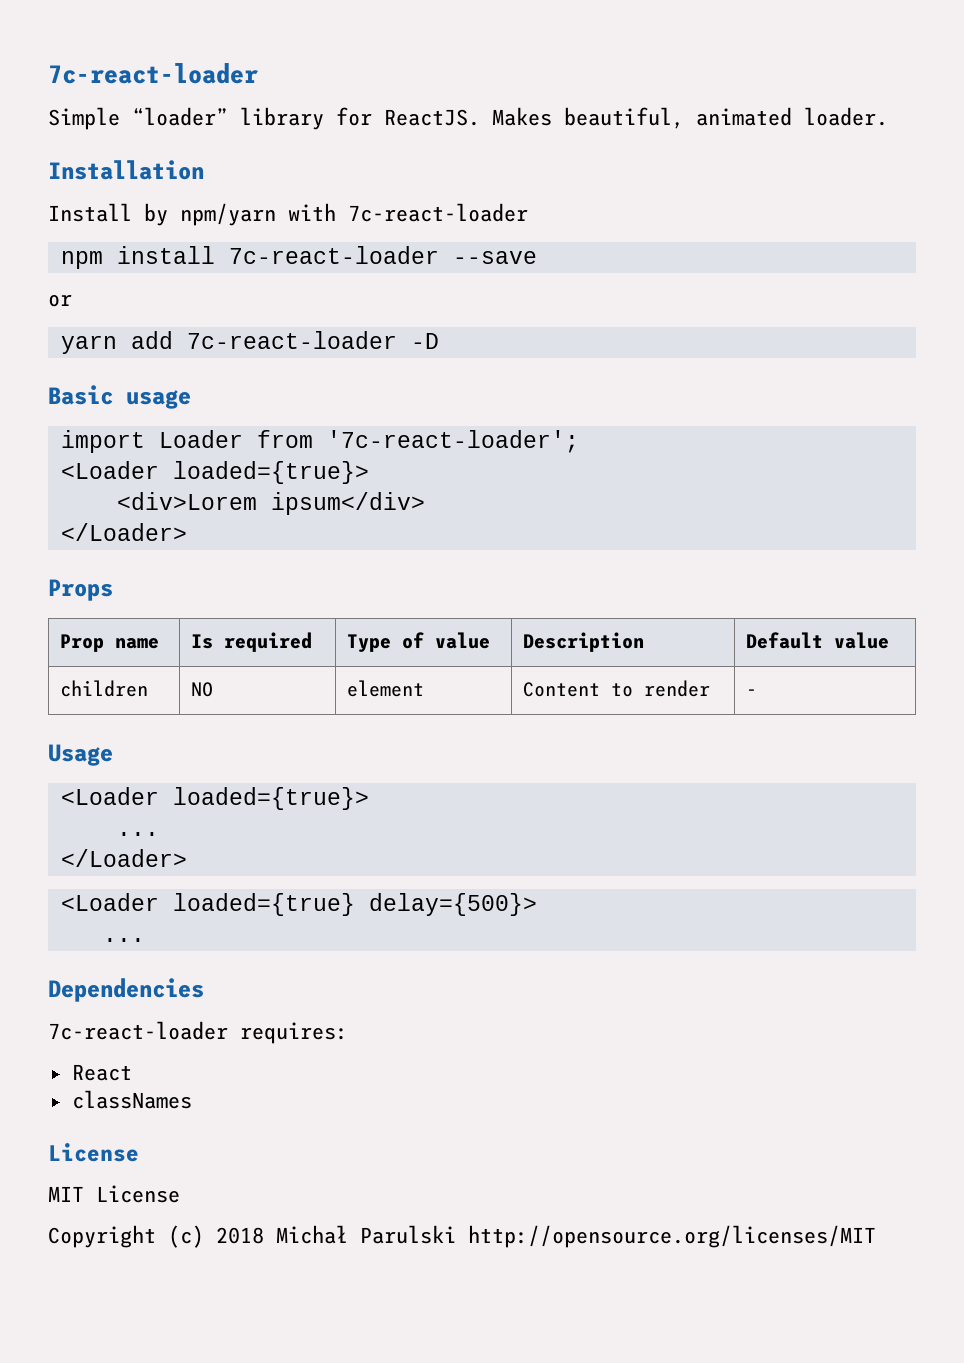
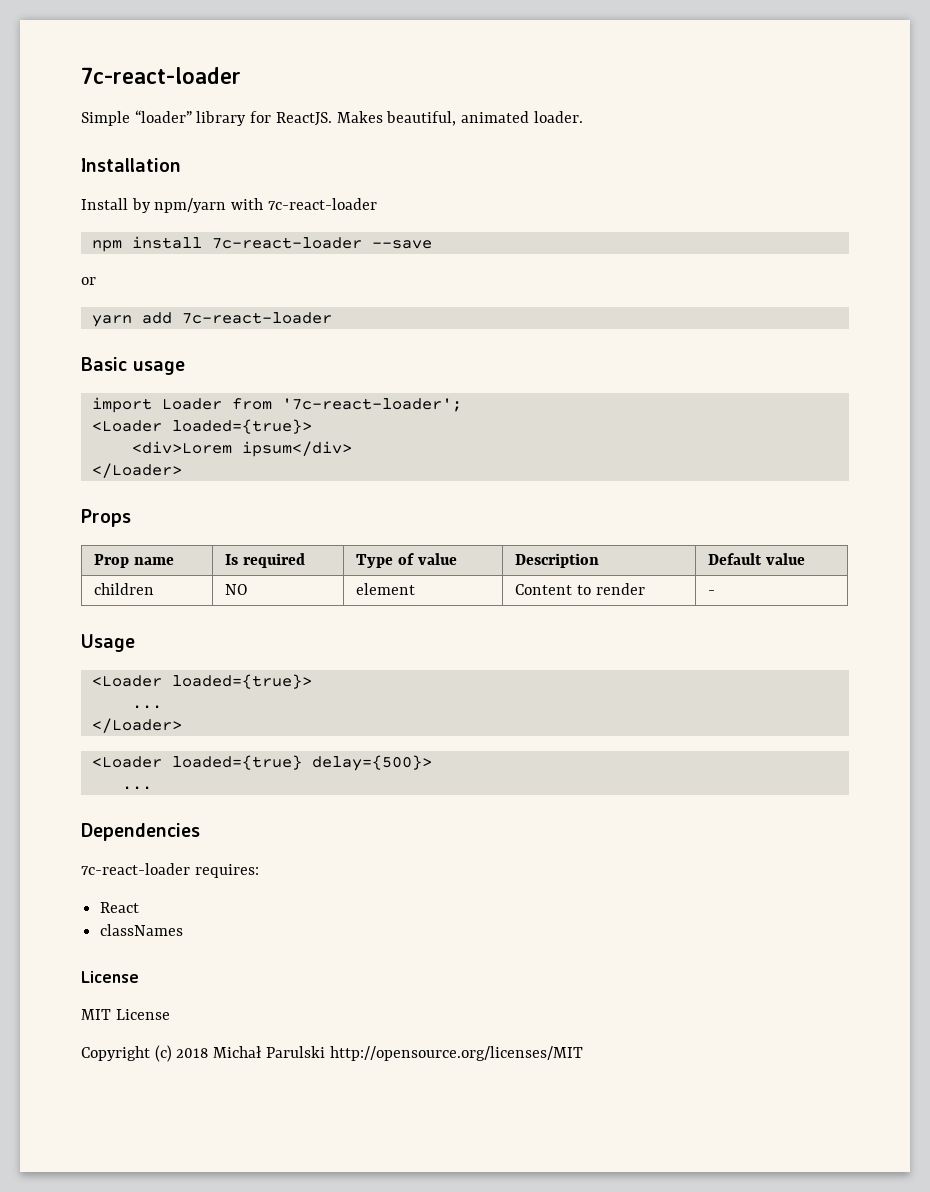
[410,333,439,349] -D -> (332, 318) none

